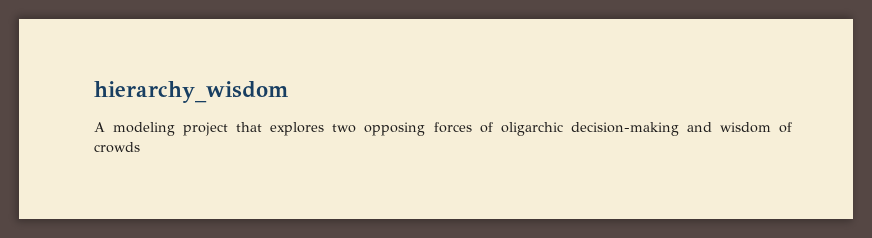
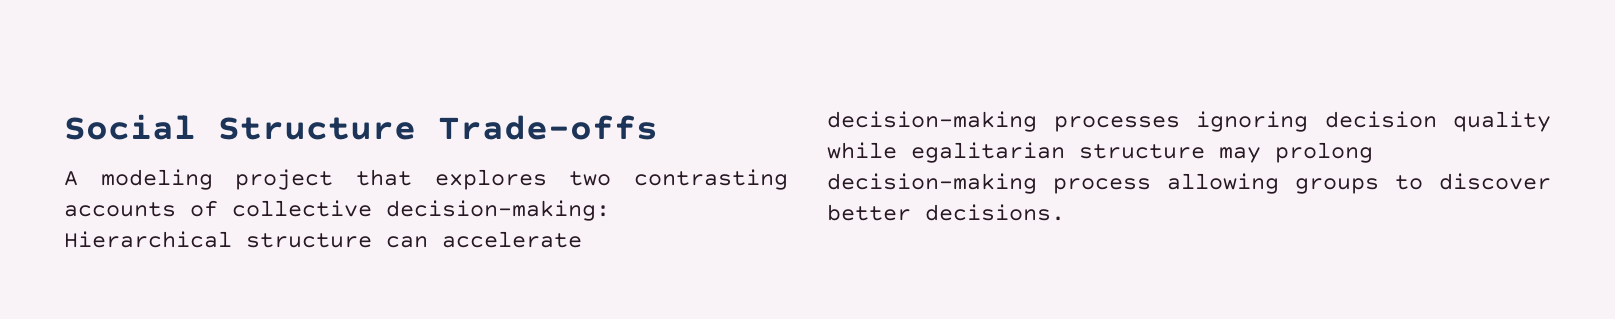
[94,81,289,103] hierarchy_wisdom -> [64,114,658,140] Social Structure Trade-offs
[364,122,793,136] [94,142,140,153] opposing forces of oligarchic decision-making and wisdom of crowds -> [634,169,788,190] [64,200,610,221] [64,231,582,248] [827,111,1551,132] [827,142,1373,163] [827,173,1551,194] [827,204,1065,221] contrasting accounts of collective decision-making: Hierarchical structure can accelerate decision-making processes ignoring decision quality while egalitarian structure may prolong decision-making process allowing groups to discover better decisions.

